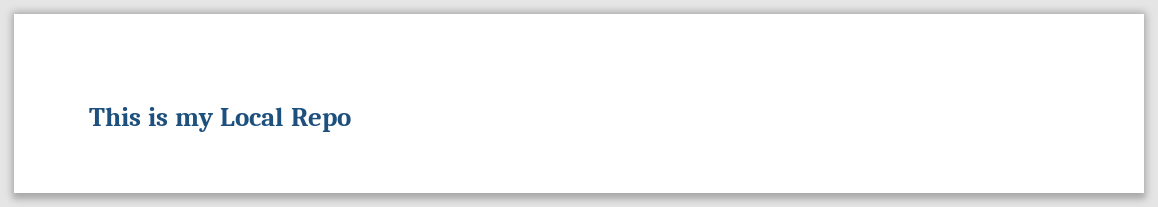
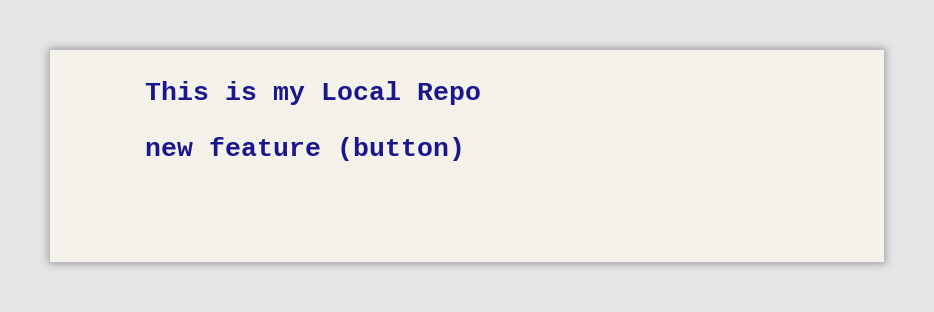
(351, 120) none -> [145,137,465,161] // new feature (button)

